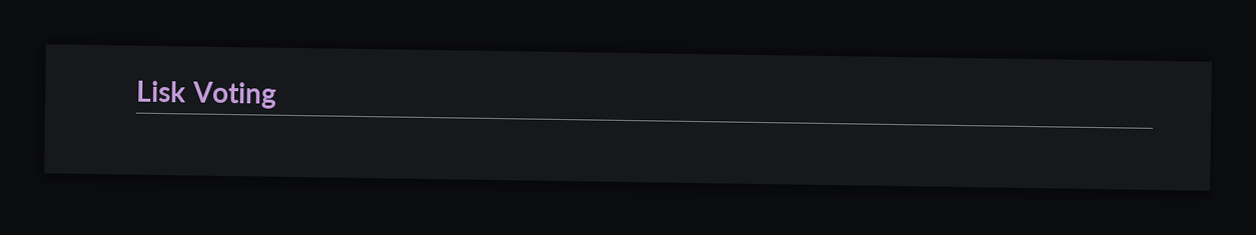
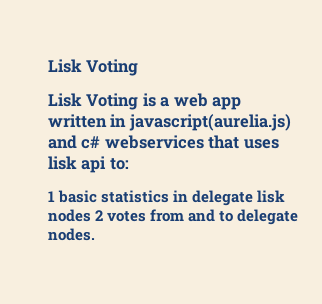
[136,80,277,109] Lisk Voting -> [48,59,139,76] [48,93,242,110] [48,114,291,131] [48,135,279,149] [48,156,129,173] [48,190,286,206] [48,209,299,225] [48,228,95,241] Lisk Voting // Lisk Voting is a web app written in javascript(aurelia.js) and c# webservices that uses lisk api to: // 1 basic statistics in delegate lisk nodes 2 votes from and to delegate nodes.

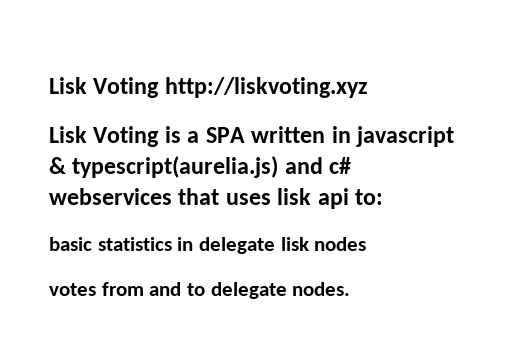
[48,59,139,76] Lisk Voting -> [49,77,368,98] Lisk Voting http://liskvoting.xyz
[173,93,242,110] [48,114,291,131] web app written in javascript(aurelia.js) -> [205,126,455,147] [49,156,279,178] SPA written in javascript & typescript(aurelia.js)
[48,191,55,202] 1 -> (384, 197) none
[95,210,104,221] 2 -> (367, 244) //

